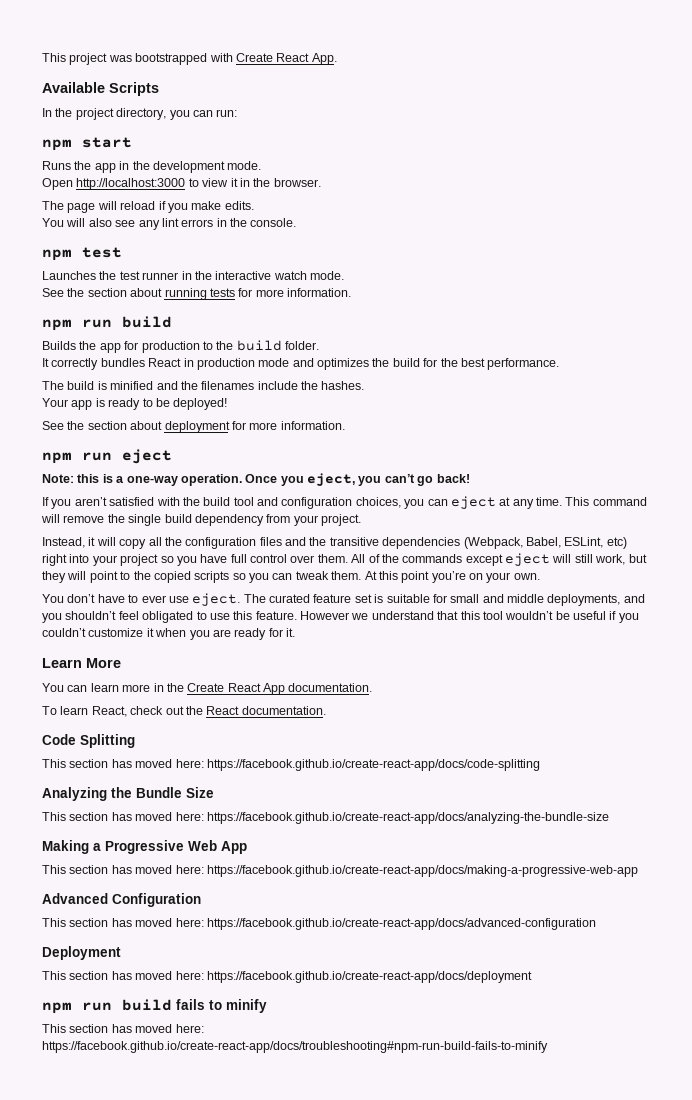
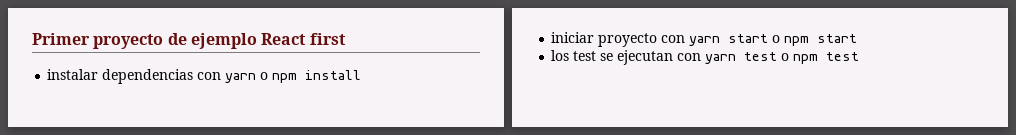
[42,53,337,65] [42,82,159,96] [42,108,238,120] [42,137,132,151] [42,161,262,173] [42,178,321,190] [42,201,254,213] [42,218,297,230] [42,247,122,261] [42,271,344,280] [42,288,351,300] [42,316,172,331] [42,340,319,353] [42,358,560,370] [42,381,365,390] [42,398,228,410] [42,421,345,433] [42,449,172,464] [42,473,470,486] [42,496,647,509] [41,514,361,526] [42,537,627,549] [42,553,647,566] [42,571,540,583] [42,593,645,606] [42,611,639,623] [42,628,295,640] [42,658,121,668] [42,683,373,695] [42,706,326,717] [42,734,135,748] [42,759,540,771] [42,787,214,801] [42,812,609,824] [42,840,247,854] [42,865,638,877] [42,893,201,907] [42,918,596,930] [42,946,121,960] [42,971,532,983] [42,999,267,1014] [42,1024,204,1033] [42,1041,548,1053] This project was bootstrapped with Create React App. // Available Scripts // In the project directory, you can run: // npm start // Runs the app in the development mode. // Open http://localhost:3000 to view it in the browser. // The page will reload if you make edits. // You will also see any lint errors in the console. // npm test // Launches the test runner in the interactive watch mode. // See the section about running tests for more information. // npm run build // Builds the app for production to the build folder. // It correctly bundles React in production mode and optimizes the build for the best performance. // The build is minified and the filenames include the hashes. // Your app is ready to be deployed! // See the section about deployment for more information. // npm run eject // Note: this is a one-way operation. Once you eject, you can’t go back! // If you aren’t satisfied with the build tool and configuration choices, you can eject at any time. This command will remove the single build dependency from your project. // Instead, it will copy all the configuration files and the transitive dependencies (Webpack, Babel, ESLint, etc) right into your project so you have full control over them. All of the commands except eject will still work, but they will point to the copied scripts so you can tweak them. At this point you’re on your own. // You don’t have to ever use eject. The curated feature set is suitable for small and middle deployments, and you shouldn’t feel obligated to use this feature. However we understand that this tool wouldn’t be useful if you couldn’t customize it when you are ready for it. // Learn More // You can learn more in the Create React App documentation. // To learn React, check out the React documentation. // Code Splitting // This section has moved here: https://facebook.github.io/create-react-app/docs/code-splitting // Analyzing the Bundle Size // This section has moved here: https://facebook.github.io/create-react-app/docs/analyzing-the-bundle-size // Making a Progressive Web App // This section has moved here: https://facebook.github.io/create-react-app/docs/making-a-progressive-web-app // Advanced Configuration // This section has moved here: https://facebook.github.io/create-react-app/docs/advanced-configuration // Deployment // This section has moved here: https://facebook.github.io/create-react-app/docs/deployment // npm run build fails to minify // This section has moved here: https://facebook.github.io/create-react-app/docs/troubleshooting#npm-run-build-fails-to-minify -> [32,33,346,49] [47,69,362,84] [551,32,858,47] [551,50,860,65] Primer proyecto de ejemplo React first // instalar dependencias con yarn o npm install // iniciar proyecto con yarn start o npm start // los test se ejecutan con yarn test o npm test

